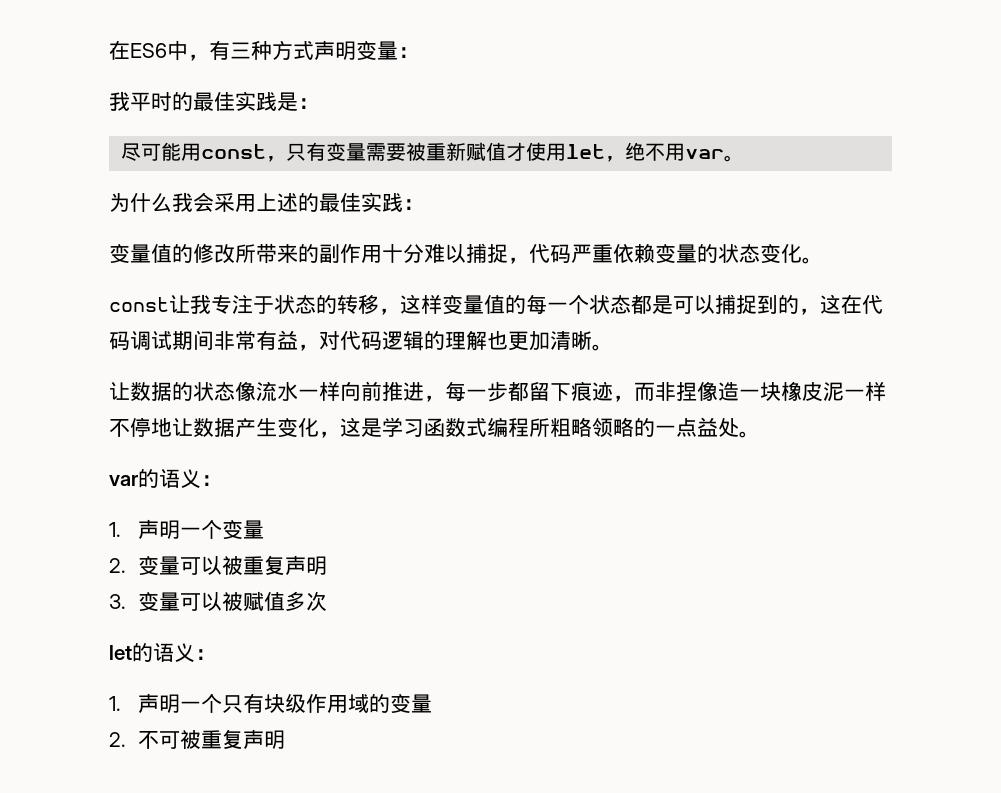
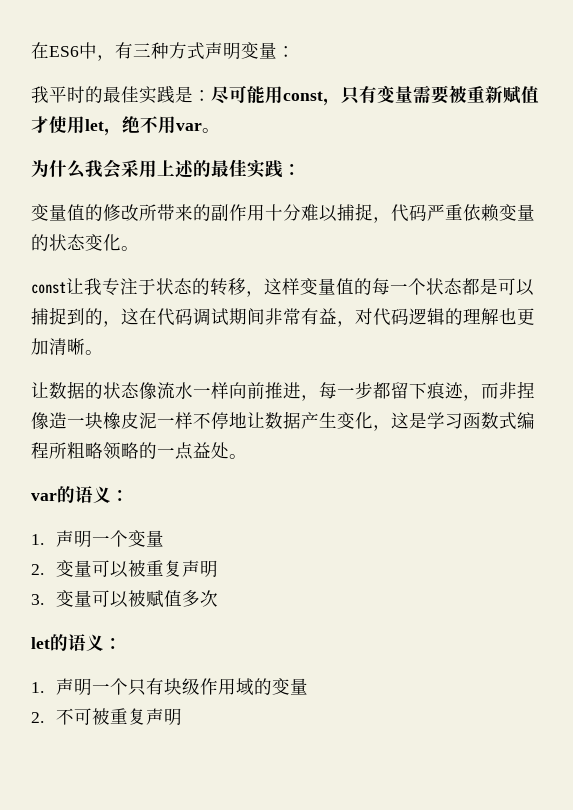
(319, 103) // -> (211, 95) none

